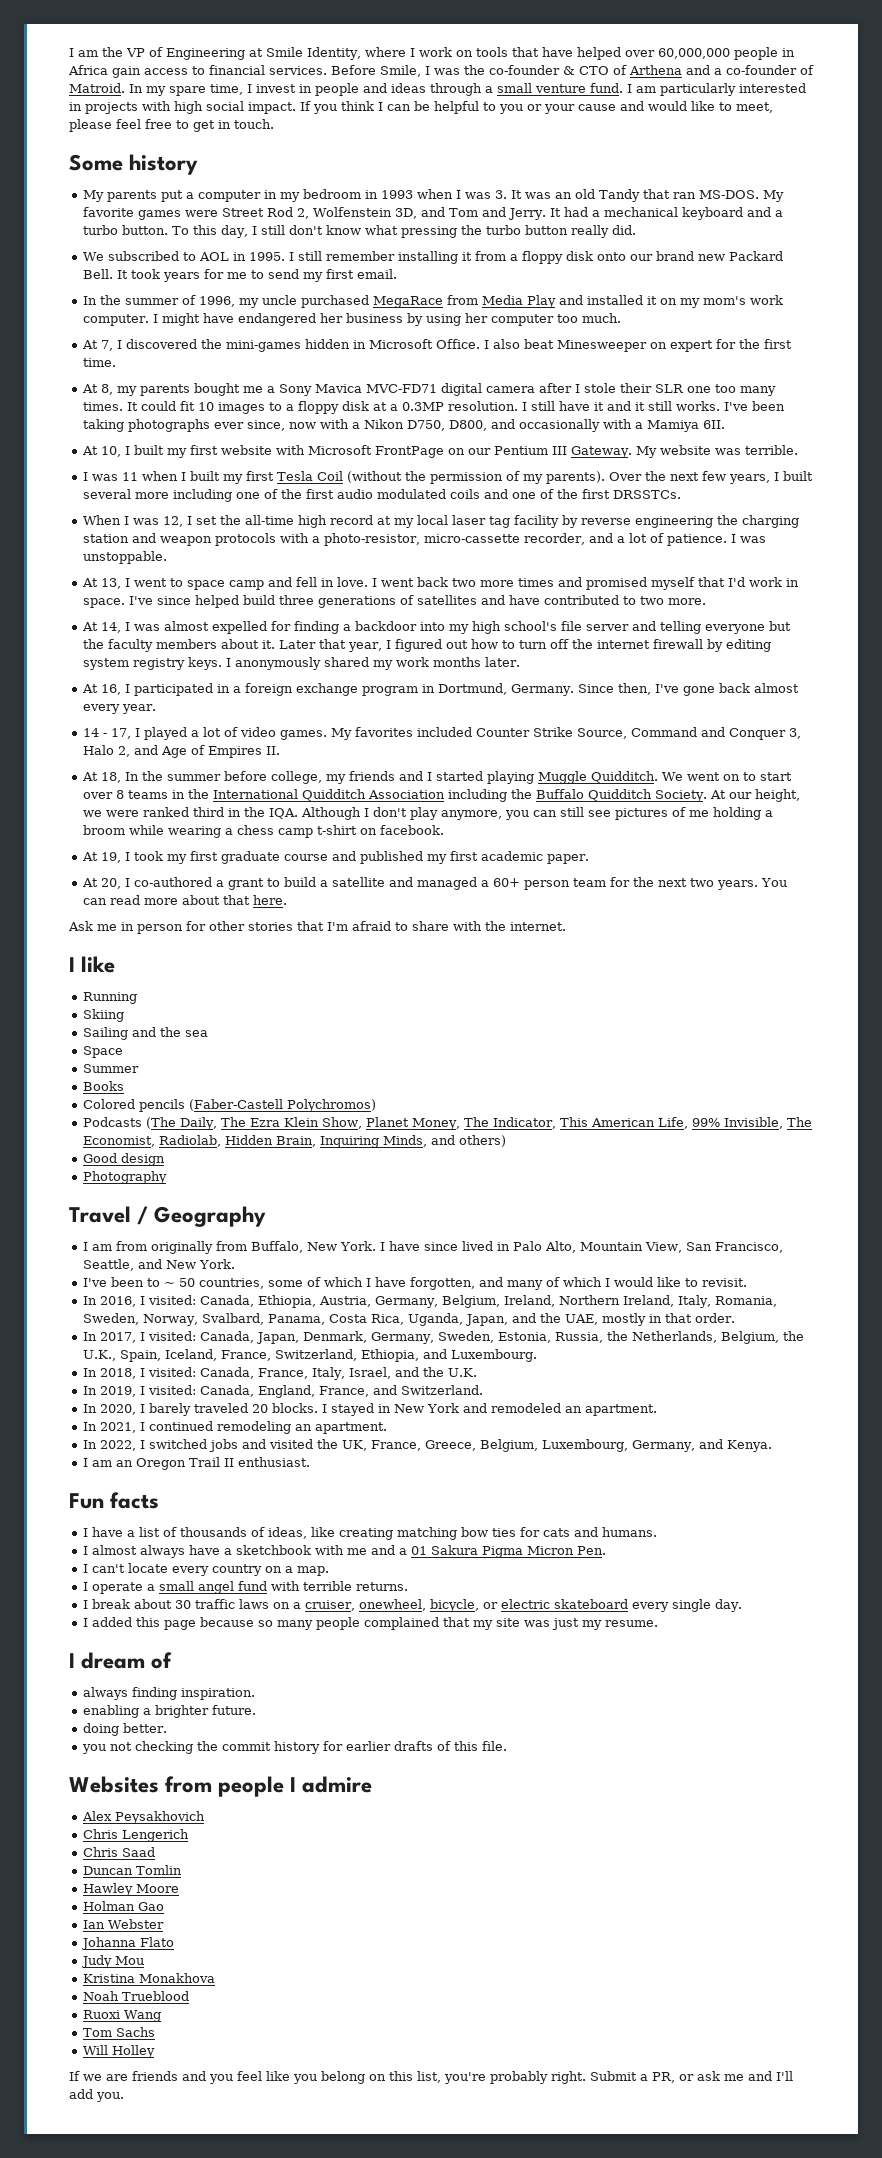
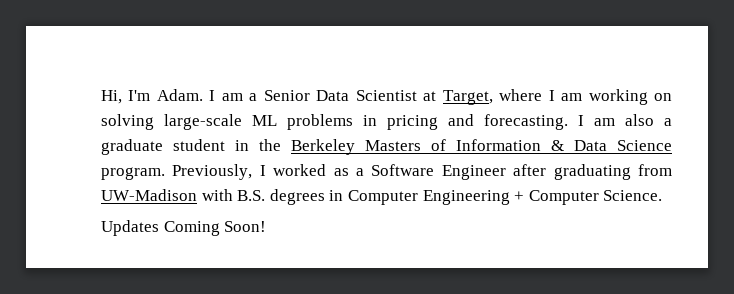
[69,47,795,60] [68,65,814,78] [69,83,806,96] [69,101,773,114] [69,119,274,132] [69,154,199,175] [83,189,785,202] [83,207,784,220] [83,225,637,238] [83,251,784,264] [83,269,398,282] [83,295,784,308] [83,313,622,326] [82,339,793,352] [83,358,117,367] [82,383,777,396] [83,401,786,414] [83,419,726,432] [82,445,799,458] [83,471,814,484] [83,489,682,502] [83,515,800,528] [83,533,767,546] [83,551,168,564] [82,577,800,590] [83,595,707,608] [82,621,792,634] [83,639,772,652] [83,657,521,670] [82,683,800,696] [83,704,157,714] [83,727,802,740] [83,745,281,758] [82,771,793,784] [83,789,801,802] [83,807,774,820] [83,825,445,838] [82,851,590,864] [82,877,788,890] [83,895,288,905] [68,921,566,934] [69,956,116,973] [83,992,138,1004] [83,1009,125,1022] [83,1027,209,1040] [83,1046,124,1058] [83,1064,140,1073] [83,1081,125,1091] [83,1099,377,1112] [83,1117,813,1130] [83,1135,507,1148] [83,1153,166,1166] [83,1171,168,1184] [69,1206,267,1227] [83,1241,784,1254] [83,1259,236,1271] [83,1277,748,1290] [83,1295,778,1308] [83,1313,736,1326] [83,1331,805,1344] [83,1349,538,1362] [83,1367,478,1380] [83,1385,484,1398] [83,1403,658,1416] [83,1421,388,1434] [83,1439,773,1452] [83,1457,311,1470] [69,1492,160,1509] [83,1527,658,1540] [83,1545,607,1558] [83,1563,330,1576] [83,1581,409,1594] [83,1599,743,1612] [83,1617,659,1630] [69,1652,173,1669] [83,1687,256,1700] [83,1705,257,1718] [83,1723,168,1736] [82,1741,508,1754] [69,1776,373,1797] [82,1811,206,1824] [83,1829,190,1842] [83,1847,156,1857] [83,1865,183,1875] [83,1883,180,1896] [83,1901,165,1911] [83,1919,165,1929] [81,1937,175,1950] [81,1955,145,1968] [83,1973,216,1983] [83,1991,190,2001] [83,2010,162,2022] [83,2027,156,2037] [83,2045,156,2058] [69,2071,793,2084] [69,2089,124,2102] I am the VP of Engineering at Smile Identity, where I work on tools that have helped over 60,000,000 people in Africa gain access to financial services. Before Smile, I was the co-founder & CTO of Arthena and a co-founder of Matroid. In my spare time, I invest in people and ideas through a small venture fund. I am particularly interested in projects with high social impact. If you think I can be helpful to you or your cause and would like to meet, please feel free to get in touch. // Some history // My parents put a computer in my bedroom in 1993 when I was 3. It was an old Tandy that ran MS-DOS. My favorite games were Street Rod 2, Wolfenstein 3D, and Tom and Jerry. It had a mechanical keyboard and a turbo button. To this day, I still don't know what pressing the turbo button really did. // We subscribed to AOL in 1995. I still remember installing it from a floppy disk onto our brand new Packard Bell. It took years for me to send my first email. // In the summer of 1996, my uncle purchased MegaRace from Media Play and installed it on my mom's work computer. I might have endangered her business by using her computer too much. // At 7, I discovered the mini-games hidden in Microsoft Office. I also beat Minesweeper on expert for the first time. // At 8, my parents bought me a Sony Mavica MVC-FD71 digital camera after I stole their SLR one too many times. It could fit 10 images to a floppy disk at a 0.3MP resolution. I still have it and it still works. I've been taking photographs ever since, now with a Nikon D750, D800, and occasionally with a Mamiya 6II. // At 10, I built my first website with Microsoft FrontPage on our Pentium III Gateway. My website was terrible. // I was 11 when I built my first Tesla Coil (without the permission of my parents). Over the next few years, I built several more including one of the first audio modulated coils and one of the first DRSSTCs. // When I was 12, I set the all-time high record at my local laser tag facility by reverse engineering the charging station and weapon protocols with a photo-resistor, micro-cassette recorder, and a lot of patience. I was unstoppable. // At 13, I went to space camp and fell in love. I went back two more times and promised myself that I'd work in space. I've since helped build three generations of satellites and have contributed to two more. // At 14, I was almost expelled for finding a backdoor into my high school's file server and telling everyone but the faculty members about it. Later that year, I figured out how to turn off the internet firewall by editing system registry keys. I anonymously shared my work months later. // At 16, I participated in a foreign exchange program in Dortmund, Germany. Since then, I've gone back almost every year. // 14 - 17, I played a lot of video games. My favorites included Counter Strike Source, Command and Conquer 3, Halo 2, and Age of Empires II. // At 18, In the summer before college, my friends and I started playing Muggle Quidditch. We went on to start over 8 teams in the International Quidditch Association including the Buffalo Quidditch Society. At our height, we were ranked third in the IQA. Although I don't play anymore, you can still see pictures of me holding a broom while wearing a chess camp t-shirt on facebook. // At 19, I took my first graduate course and published my first academic paper. // At 20, I co-authored a grant to build a satellite and managed a 60+ person team for the next two years. You can read more about that here. // Ask me in person for other stories that I'm afraid to share with the internet. // I like // Running // Skiing // Sailing and the sea // Space // Summer // Books // Colored pencils (Faber-Castell Polychromos) // Podcasts (The Daily, The Ezra Klein Show, Planet Money, The Indicator, This American Life, 99% Invisible, The Economist, Radiolab, Hidden Brain, Inquiring Minds, and others) // Good design // Photography // Travel / Geography // I am from originally from Buffalo, New York. I have since lived in Palo Alto, Mountain View, San Francisco, Seattle, and New York. // I've been to ~ 50 countries, some of which I have forgotten, and many of which I would like to revisit. // In 2016, I visited: Canada, Ethiopia, Austria, Germany, Belgium, Ireland, Northern Ireland, Italy, Romania, Sweden, Norway, Svalbard, Panama, Costa Rica, Uganda, Japan, and the UAE, mostly in that order. // In 2017, I visited: Canada, Japan, Denmark, Germany, Sweden, Estonia, Russia, the Netherlands, Belgium, the U.K., Spain, Iceland, France, Switzerland, Ethiopia, and Luxembourg. // In 2018, I visited: Canada, France, Italy, Israel, and the U.K. // In 2019, I visited: Canada, England, France, and Switzerland. // In 2020, I barely traveled 20 blocks. I stayed in New York and remodeled an apartment. // In 2021, I continued remodeling an apartment. // In 2022, I switched jobs and visited the UK, France, Greece, Belgium, Luxembourg, Germany, and Kenya. // I am an Oregon Trail II enthusiast. // Fun facts // I have a list of thousands of ideas, like creating matching bow ties for cats and humans. // I almost always have a sketchbook with me and a 01 Sakura Pigma Micron Pen. // I can't locate every country on a map. // I operate a small angel fund with terrible returns. // I break about 30 traffic laws on a cruiser, onewheel, bicycle, or electric skateboard every single day. // I added this page because so many people complained that my site was just my resume. // I dream of // always finding inspiration. // enabling a brighter future. // doing better. // you not checking the commit history for earlier drafts of this file. // Websites from people I admire // Alex Peysakhovich // Chris Lengerich // Chris Saad // Duncan Tomlin // Hawley Moore // Holman Gao // Ian Webster // Johanna Flato // Judy Mou // Kristina Monakhova // Noah Trueblood // Ruoxi Wang // Tom Sachs // Will Holley // If we are friends and you feel like you belong on this list, you're probably right. Submit a PR, or ask me and I'll add you. -> [101,89,672,105] [101,114,672,130] [101,139,672,155] [101,164,672,180] [101,189,663,205] [101,220,267,236] Hi, I'm Adam. I am a Senior Data Scientist at Target, where I am working on solving large-scale ML problems in pricing and forecasting. I am also a graduate student in the Berkeley Masters of Information & Data Science program. Previously, I worked as a Software Engineer after graduating from UW-Madison with B.S. degrees in Computer Engineering + Computer Science. // Updates Coming Soon!

